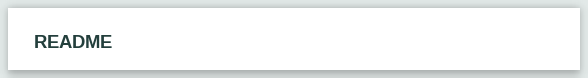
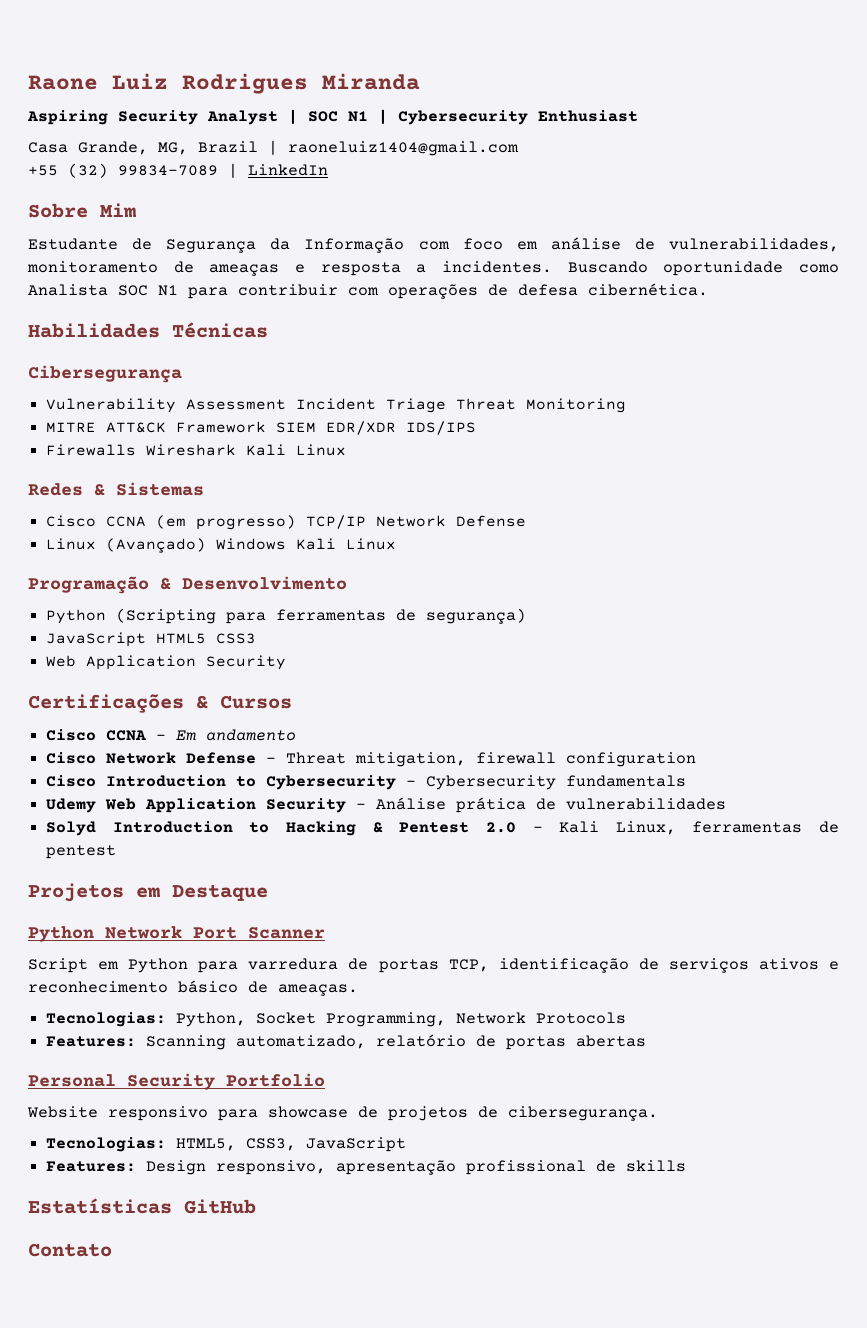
[34,35,112,48] README -> [28,73,420,94] [27,109,638,125] [28,140,519,156] [28,163,328,178] [28,203,136,218] [28,237,840,253] [27,261,839,276] [28,283,708,299] [28,322,268,338] [28,365,182,383] [46,398,627,413] [46,421,477,435] [46,444,347,456] [28,482,204,496] [46,515,527,530] [46,538,397,553] [28,576,347,594] [46,608,527,624] [46,632,257,647] [46,655,287,670] [28,694,292,713] [46,729,297,741] [46,752,697,767] [46,775,687,790] [46,797,727,813] [46,821,839,836] [46,845,117,859] [28,883,268,902] [28,926,325,942] [28,958,840,973] [28,980,358,996] [46,1012,627,1027] [46,1034,647,1050] [28,1073,325,1090] [27,1106,658,1121] [46,1137,407,1152] [46,1160,687,1175] [28,1198,256,1214] [28,1243,112,1257] Raone Luiz Rodrigues Miranda // Aspiring Security Analyst | SOC N1 | Cybersecurity Enthusiast // Casa Grande, MG, Brazil | raoneluiz1404@gmail.com // +55 (32) 99834-7089 | LinkedIn // Sobre Mim // Estudante de Segurança da Informação com foco em análise de vulnerabilidades, monitoramento de ameaças e resposta a incidentes. Buscando oportunidade como Analista SOC N1 para contribuir com operações de defesa cibernética. // Habilidades Técnicas // Cibersegurança // Vulnerability Assessment Incident Triage Threat Monitoring // MITRE ATT&CK Framework SIEM EDR/XDR IDS/IPS // Firewalls Wireshark Kali Linux // Redes & Sistemas // Cisco CCNA (em progresso) TCP/IP Network Defense // Linux (Avançado) Windows Kali Linux // Programação & Desenvolvimento // Python (Scripting para ferramentas de segurança) // JavaScript HTML5 CSS3 // Web Application Security // Certificações & Cursos // Cisco CCNA – Em andamento // Cisco Network Defense – Threat mitigation, firewall configuration // Cisco Introduction to Cybersecurity – Cybersecurity fundamentals // Udemy Web Application Security – Análise prática de vulnerabilidades // Solyd Introduction to Hacking & Pentest 2.0 – Kali Linux, ferramentas de pentest // Projetos em Destaque // Python Network Port Scanner // Script em Python para varredura de portas TCP, identificação de serviços ativos e reconhecimento básico de ameaças. // Tecnologias: Python, Socket Programming, Network Protocols // Features: Scanning automatizado, relatório de portas abertas // Personal Security Portfolio // Website responsivo para showcase de projetos de cibersegurança. // Tecnologias: HTML5, CSS3, JavaScript // Features: Design responsivo, apresentação profissional de skills // Estatísticas GitHub // Contato

